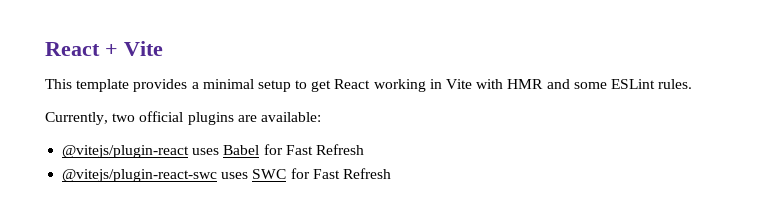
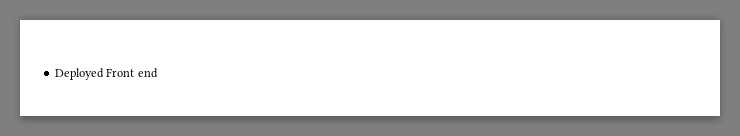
[45,41,163,56] [45,79,693,92] [45,111,321,125] [62,144,364,158] [62,168,391,182] React + Vite // This template provides a minimal setup to get React working in Vite with HMR and some ESLint rules. // Currently, two official plugins are available: // @vitejs/plugin-react uses Babel for Fast Refresh // @vitejs/plugin-react-swc uses SWC for Fast Refresh -> [54,68,158,80] Deployed Front end

